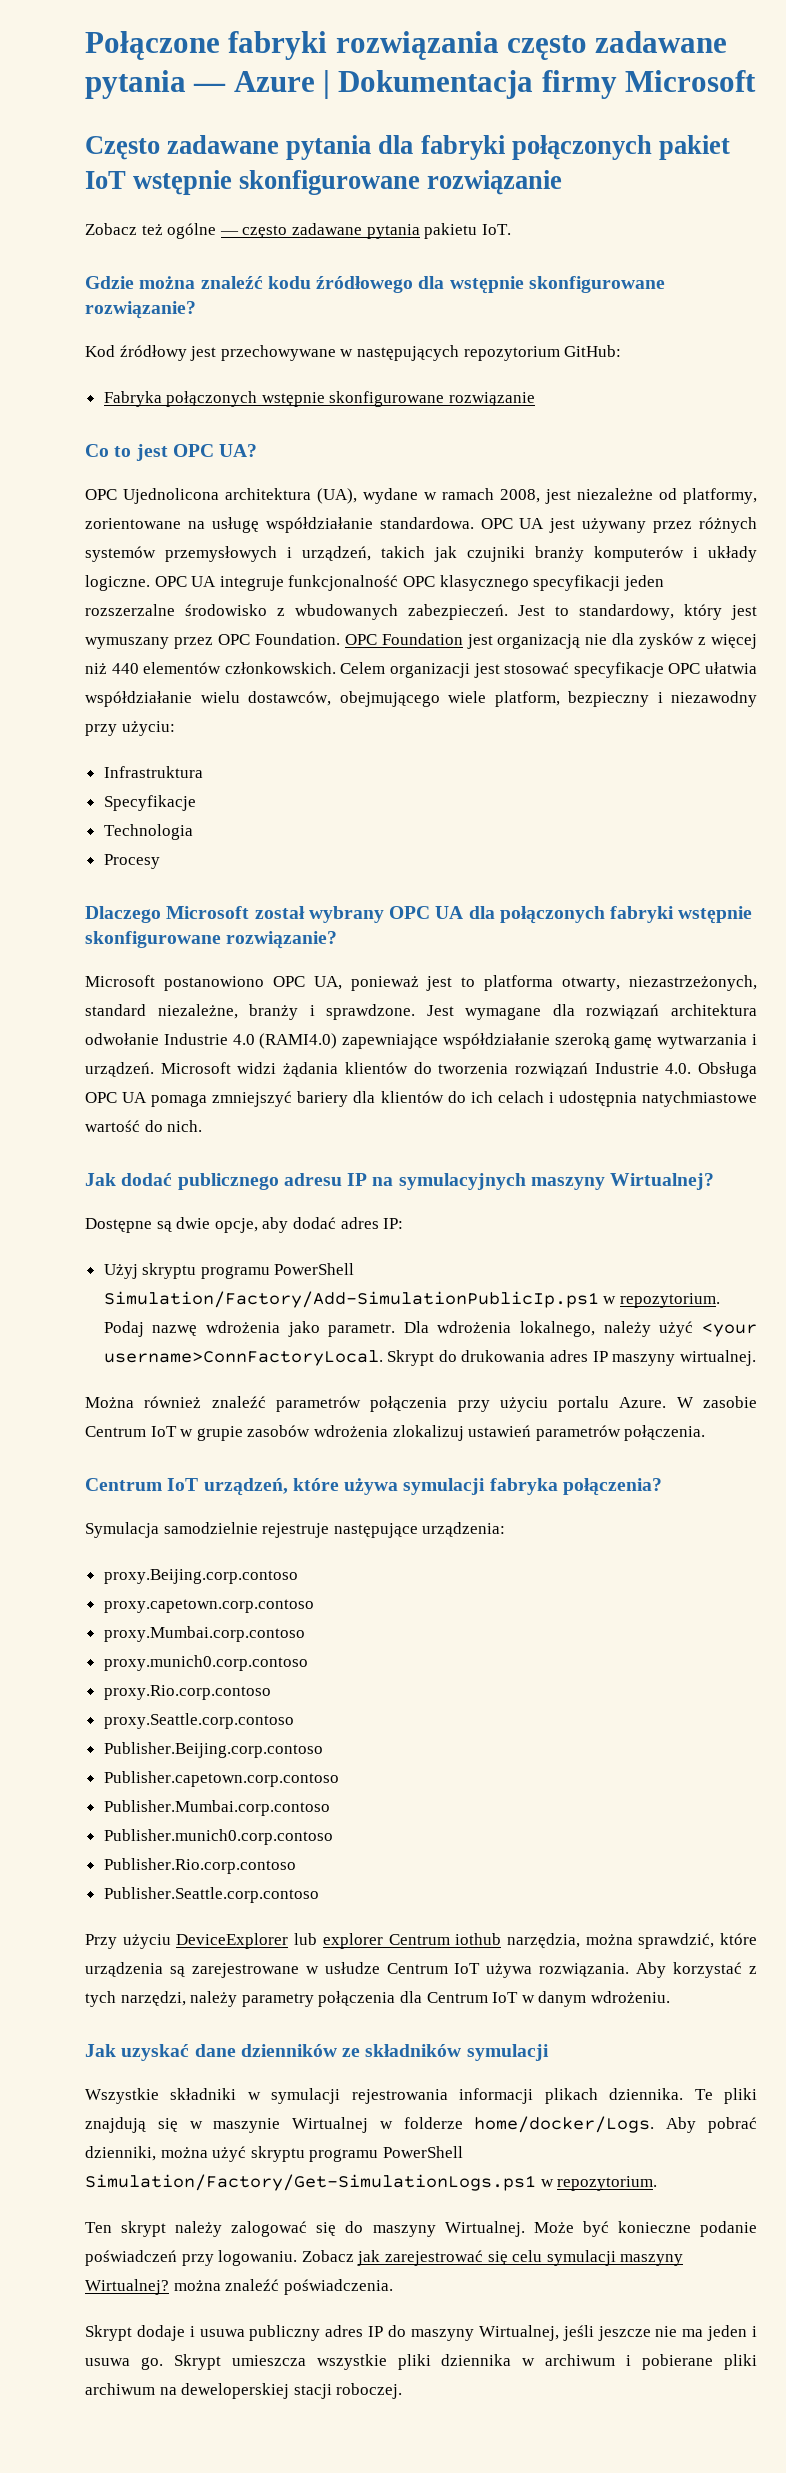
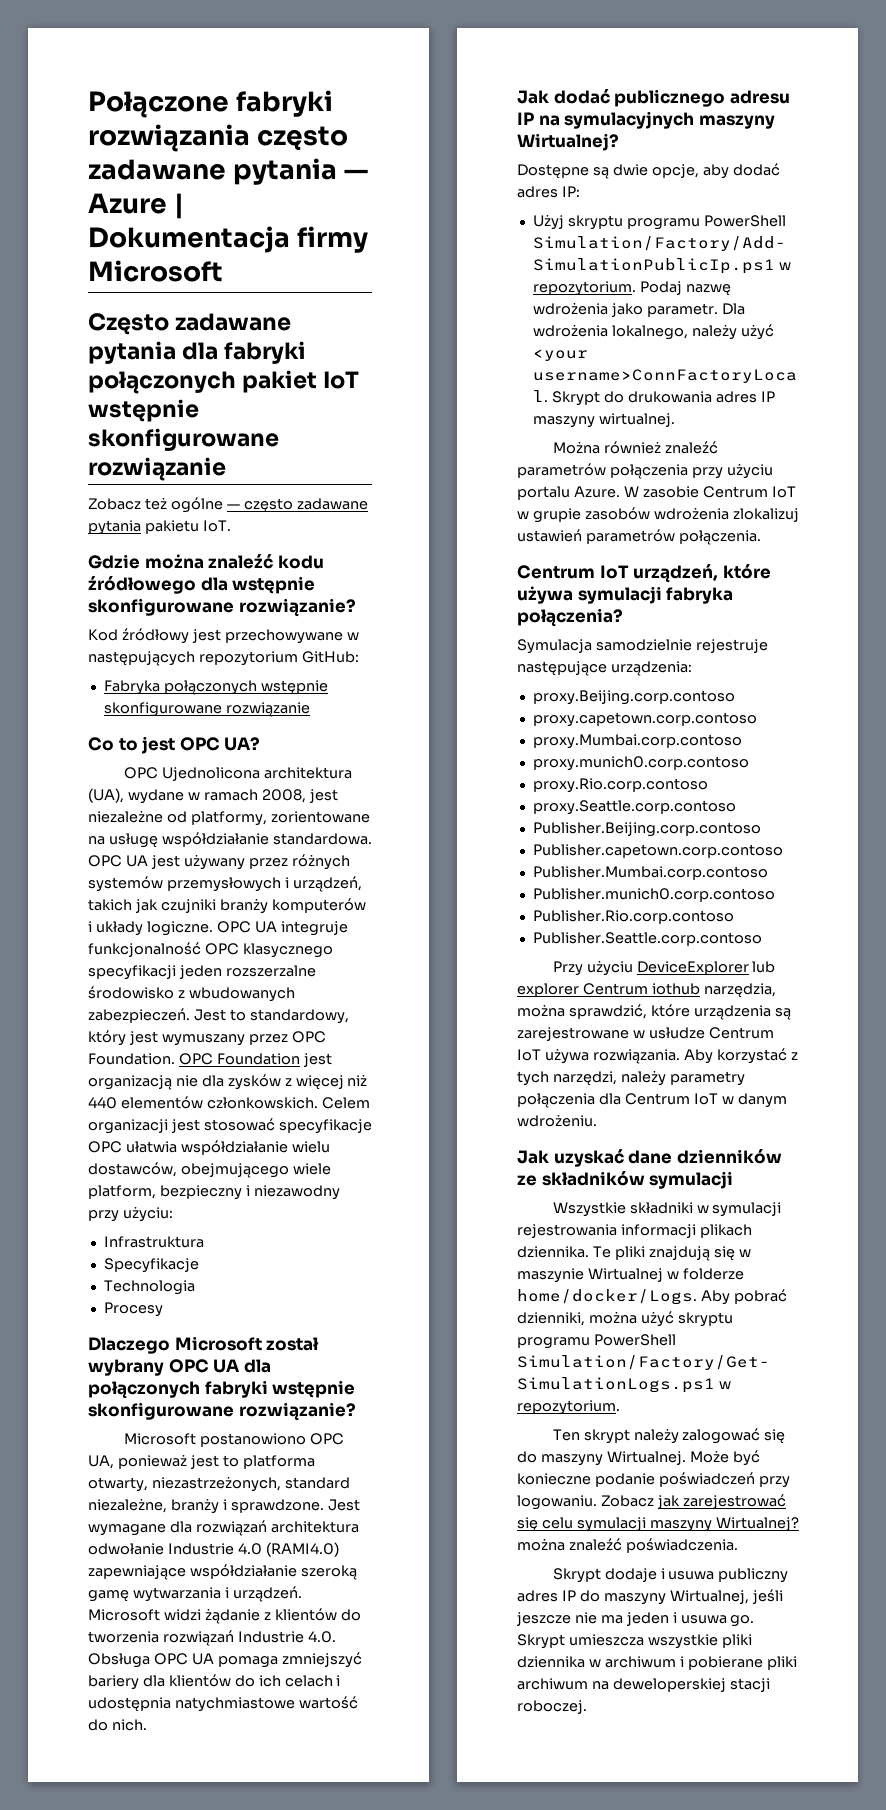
[283,1062,339,1077] żądania -> [204,1608,271,1624] żądanie z

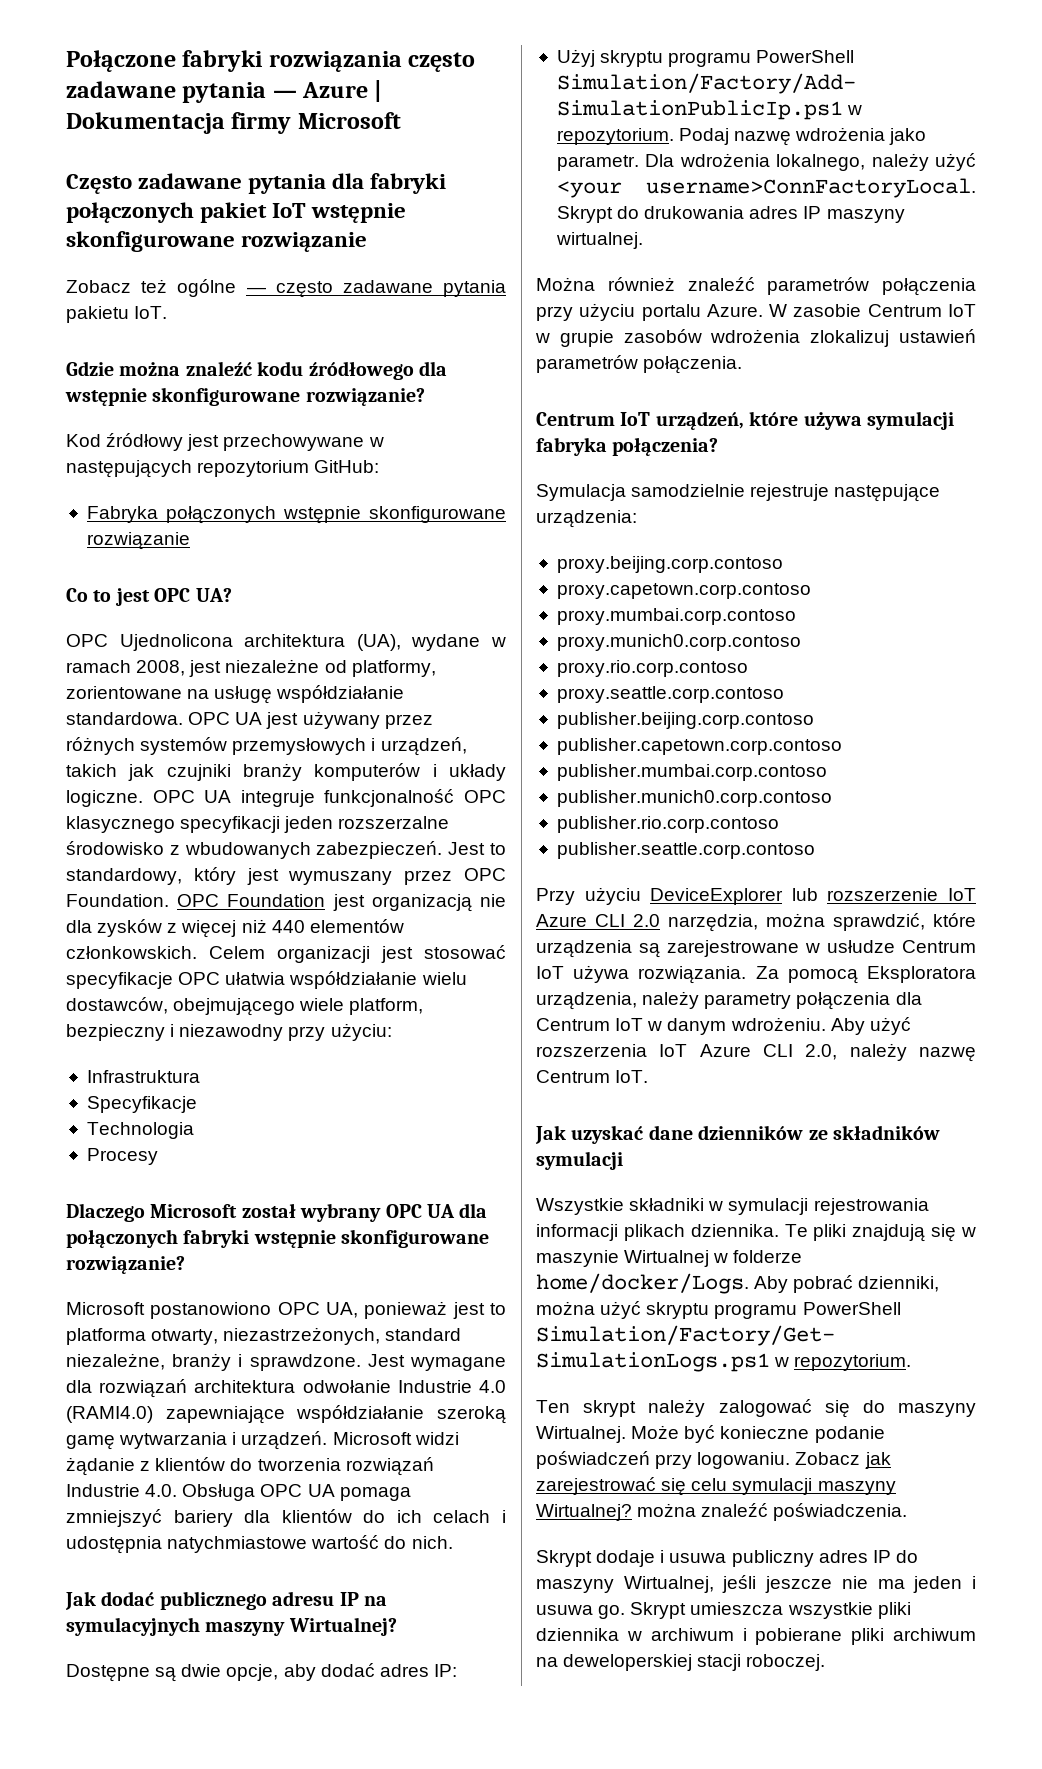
[532,690,735,705] proxy.Beijing.corp.contoso -> [556,556,783,573] proxy.beijing.corp.contoso
[532,734,742,749] proxy.Mumbai.corp.contoso -> [556,608,796,625] proxy.mumbai.corp.contoso
[532,778,708,793] [532,800,736,815] [532,822,761,837] [532,844,783,858] [532,866,768,880] [532,888,775,902] [532,910,734,924] [532,932,762,946] proxy.Rio.corp.contoso // proxy.Seattle.corp.contoso // Publisher.Beijing.corp.contoso // Publisher.capetown.corp.contoso // Publisher.Mumbai.corp.contoso // Publisher.munich0.corp.contoso // Publisher.Rio.corp.contoso // Publisher.Seattle.corp.contoso -> [556,660,748,677] [556,686,784,703] [556,712,814,729] [556,738,842,755] [556,764,827,781] [556,790,832,807] [556,816,779,833] [556,842,815,859] proxy.rio.corp.contoso // proxy.seattle.corp.contoso // publisher.beijing.corp.contoso // publisher.capetown.corp.contoso // publisher.mumbai.corp.contoso // publisher.munich0.corp.contoso // publisher.rio.corp.contoso // publisher.seattle.corp.contoso
[517,983,700,997] explorer Centrum iothub -> [827,888,976,901] [536,914,660,927] rozszerzenie IoT Azure CLI 2.0
[683,1048,798,1064] [517,1071,617,1086] Aby korzystać z tych narzędzi, -> [755,966,976,984] [536,992,637,1010] Za pomocą Eksploratora urządzenia,
(597, 1120) none -> [830,1017,911,1035] [536,1043,976,1062] [536,1070,649,1083] Aby użyć rozszerzenia IoT Azure CLI 2.0, należy nazwę Centrum IoT.

